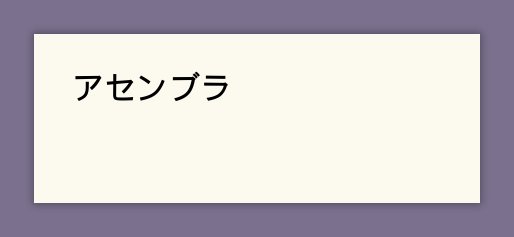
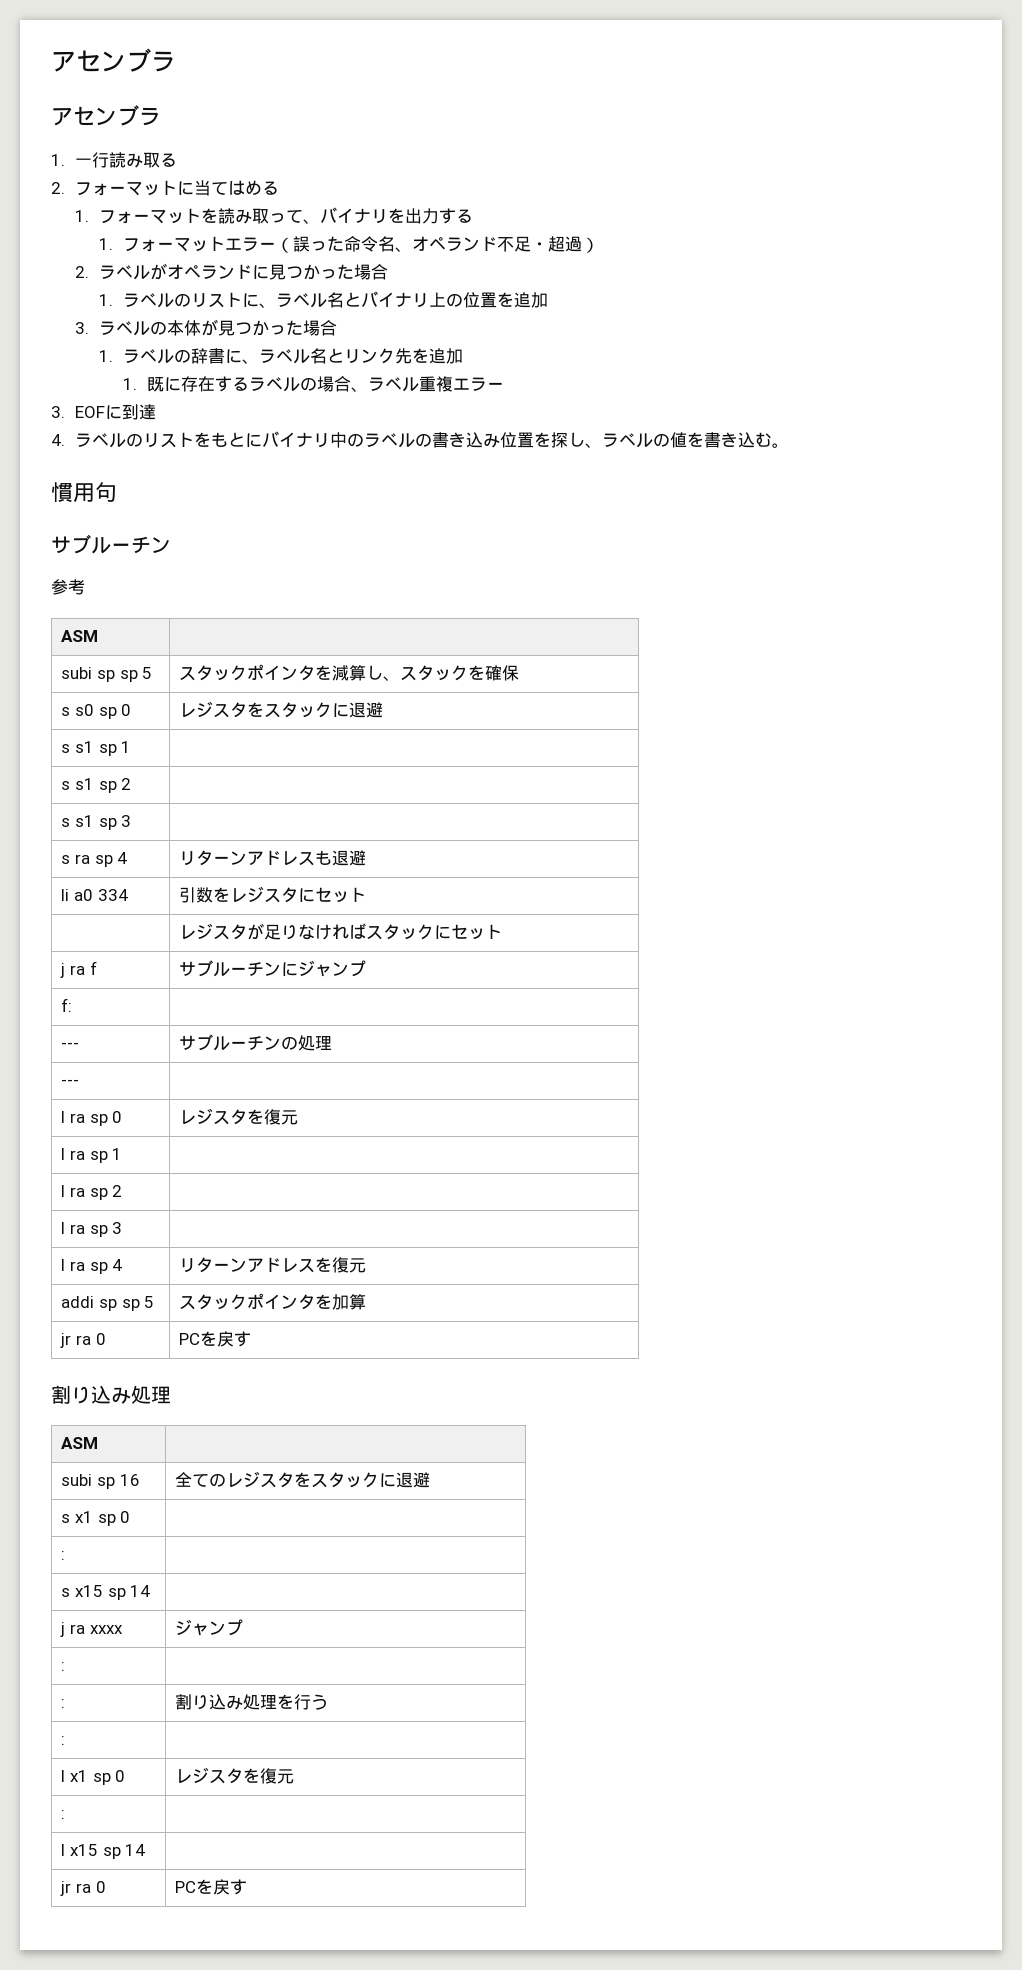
[72,71,232,102] アセンブラ -> [51,48,176,72] [51,105,161,126] [51,152,177,168] [51,180,279,196] [74,207,473,224] [98,236,599,253] [74,263,388,280] [98,291,548,308] [74,319,337,336] [98,348,463,364] [122,376,504,392] [51,404,156,420] [51,431,789,448] [51,482,117,503] [51,534,171,554] [51,579,85,595] [61,630,99,642] [61,667,153,682] [179,664,520,681] [61,704,132,719] [179,701,384,718] [61,741,132,756] [61,778,132,793] [61,815,132,830] [61,852,128,867] [179,850,367,866] [61,889,128,901] [179,886,367,903] [179,923,503,940] [60,961,97,978] [179,960,367,977] [61,998,73,1012] [61,1042,80,1049] [179,1034,333,1051] [61,1079,80,1086] [61,1111,123,1126] [179,1108,299,1125] [61,1148,123,1163] [61,1185,123,1200] [61,1222,123,1237] [61,1259,123,1274] [179,1257,367,1273] [61,1296,155,1311] [179,1293,367,1310] [60,1333,106,1348] [179,1331,252,1347] [51,1385,171,1404] [61,1437,99,1449] [61,1474,140,1489] [175,1471,431,1488] [61,1511,131,1526] [61,1551,66,1560] [61,1585,151,1600] [60,1622,123,1637] [175,1619,244,1636] [61,1662,66,1671] [61,1699,66,1708] [175,1694,329,1710] [61,1736,66,1745] [61,1770,126,1785] [175,1767,295,1784] [61,1810,66,1819] [61,1844,146,1859] [60,1881,106,1896] [175,1879,248,1895] アセンブラ // アセンブラ // 1.一行読み取る // 2.フォーマットに当てはめる // 1.フォーマットを読み取って、バイナリを出力する // 1.フォーマットエラー（誤った命令名、オペランド不足・超過） // 2.ラベルがオペランドに見つかった場合 // 1.ラベルのリストに、ラベル名とバイナリ上の位置を追加 // 3.ラベルの本体が見つかった場合 // 1.ラベルの辞書に、ラベル名とリンク先を追加 // 1.既に存在するラベルの場合、ラベル重複エラー // 3. EOFに到達 // 4.ラベルのリストをもとにバイナリ中のラベルの書き込み位置を探し、ラベルの値を書き込む。 // 慣用句 // サブルーチン // 参考 // ASM | // subi sp sp 5 | スタックポインタを減算し、スタックを確保 // s s0 sp 0 | レジスタをスタックに退避 // s s1 sp 1 | // s s1 sp 2 | // s s1 sp 3 | // s ra sp 4 | リターンアドレスも退避 // li a0 334 | 引数をレジスタにセット // | レジスタが足りなければスタックにセット // j ra f | サブルーチンにジャンプ // f: | // --- | サブルーチンの処理 // --- | // l ra sp 0 | レジスタを復元 // l ra sp 1 | // l ra sp 2 | // l ra sp 3 | // l ra sp 4 | リターンアドレスを復元 // addi sp sp 5 | スタックポインタを加算 // jr ra 0 | PCを戻す // 割り込み処理 // ASM | // subi sp 16 | 全てのレジスタをスタックに退避 // s x1 sp 0 | // : | // s x15 sp 14 | // j ra xxxx | ジャンプ // : | // : | 割り込み処理を行う // : | // l x1 sp 0 | レジスタを復元 // : | // l x15 sp 14 | // jr ra 0 | PCを戻す

